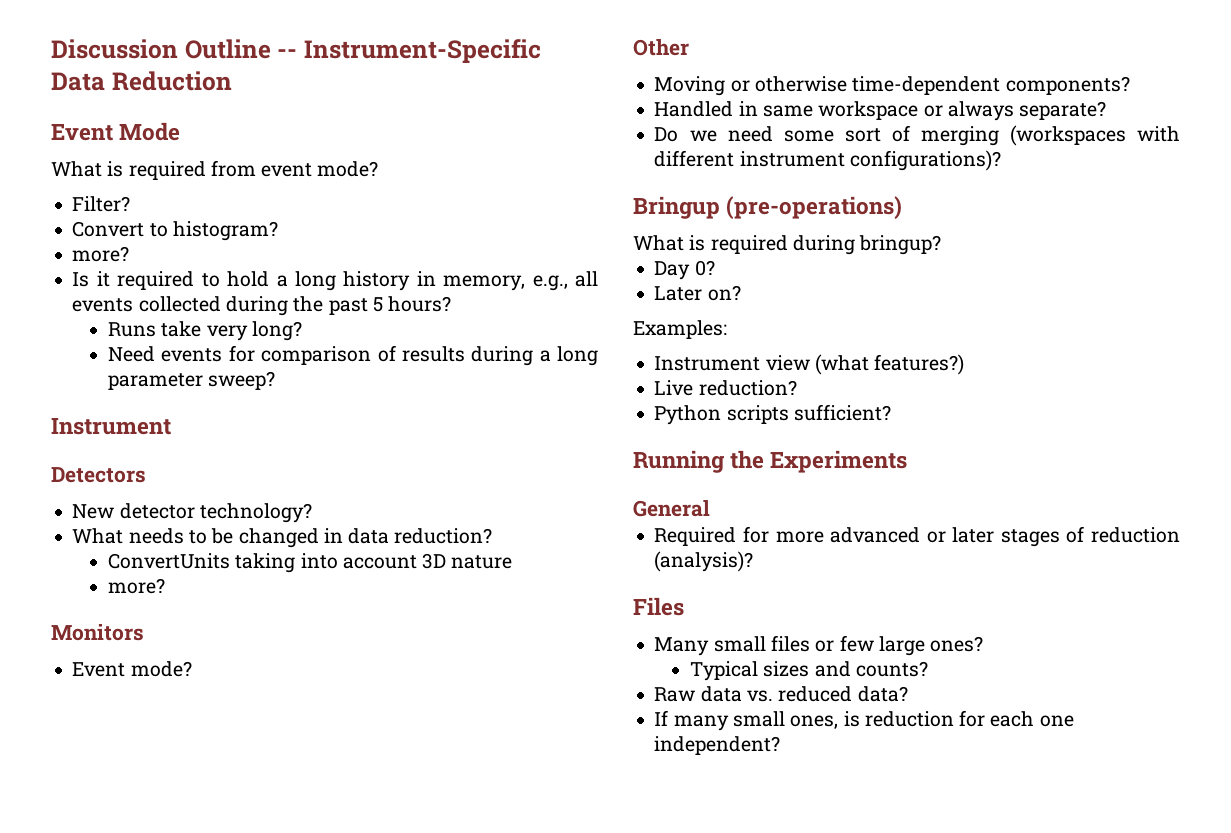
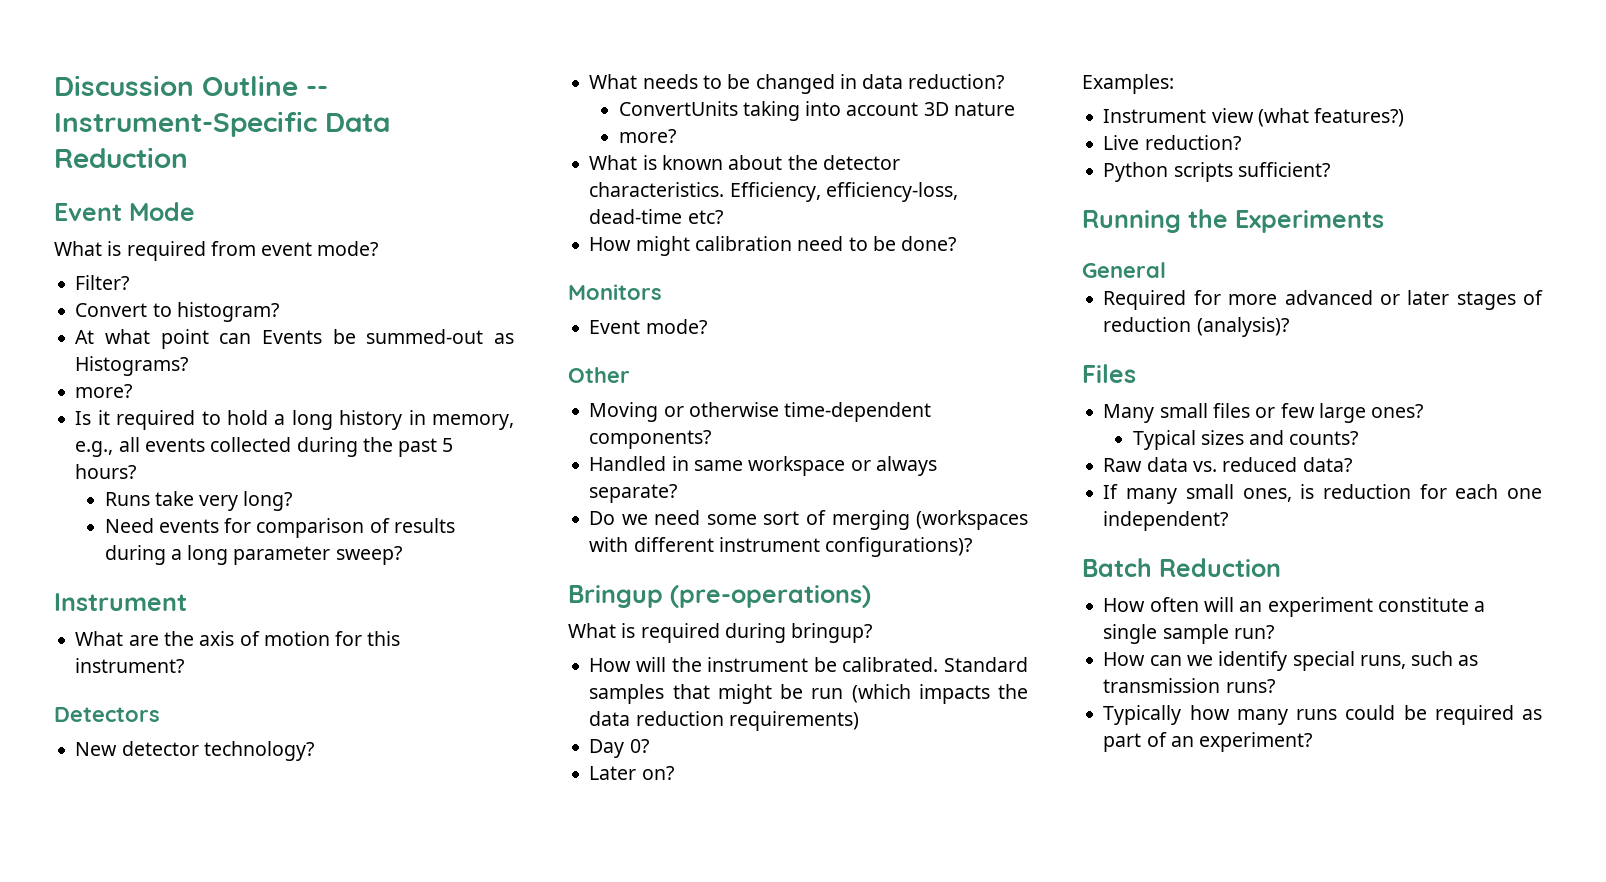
(278, 231) none -> [75,329,514,349] [75,356,189,376] // At what point can Events be summed-out as Histograms?
(171, 426) none -> [75,631,401,646] [75,658,185,673] // What are the axis of motion for this instrument?
(166, 586) none -> [589,155,900,170] [589,182,958,202] [589,209,723,224] [589,236,957,256] // What is known about the detector characteristics. Efficiency, efficiency-loss, dead-time etc? // How might calibration need to be done?
(942, 245) none -> [589,657,1028,672] [589,684,1028,704] [589,711,859,731] // How will the instrument be calibrated. Standard samples that might be run (which impacts the data reduction requirements)
(781, 745) none -> [1082,558,1281,577] [1103,597,1486,617] [1103,624,1274,644] [1103,651,1479,671] [1103,678,1275,693] [1103,705,1542,725] [1103,732,1313,752] // Batch Reduction // How often will an experiment constitute a single sample run? // How can we identify special runs, such as transmission runs? // Typically how many runs could be required as part of an experiment?

